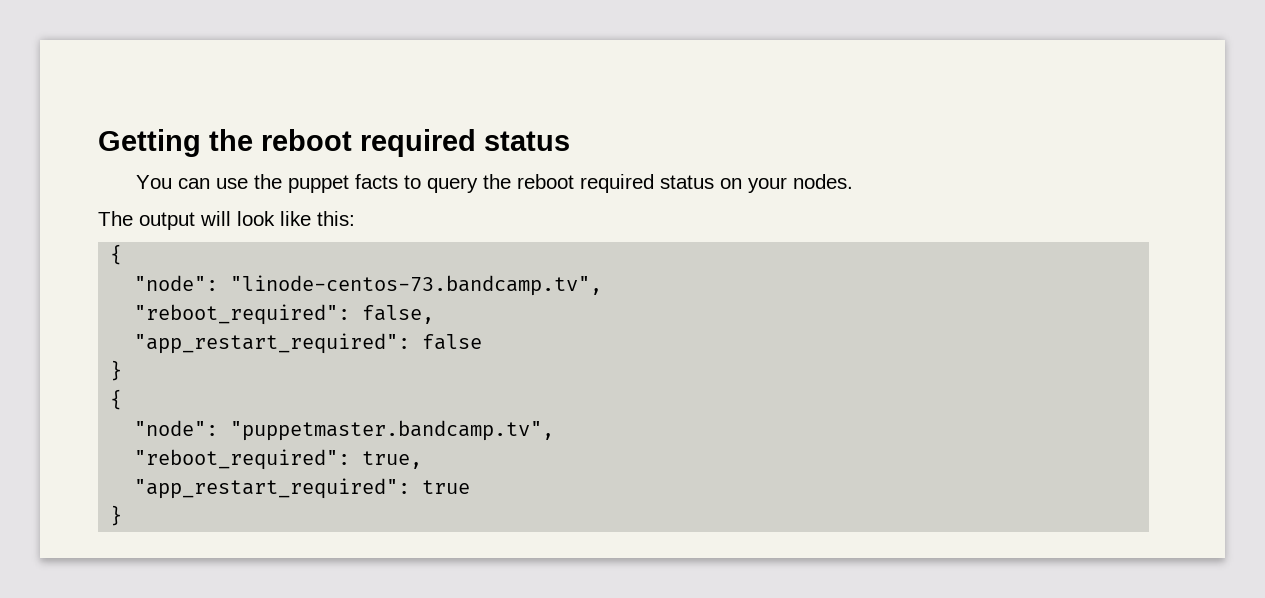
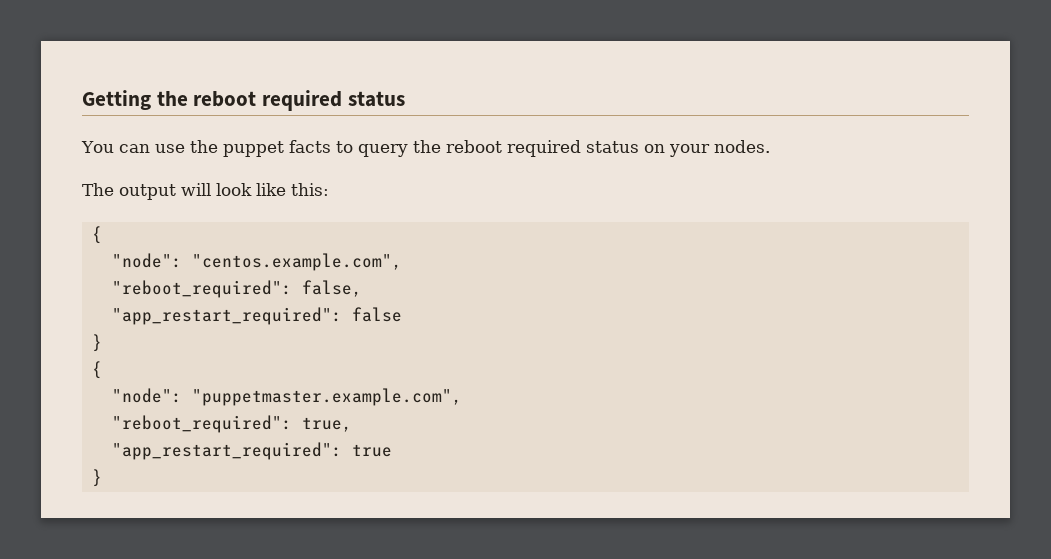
[230,275,603,296] "linode-centos-73.bandcamp.tv", -> [191,253,402,271] "centos.example.com",
[230,420,555,441] "puppetmaster.bandcamp.tv", -> [191,388,462,406] "puppetmaster.example.com",

